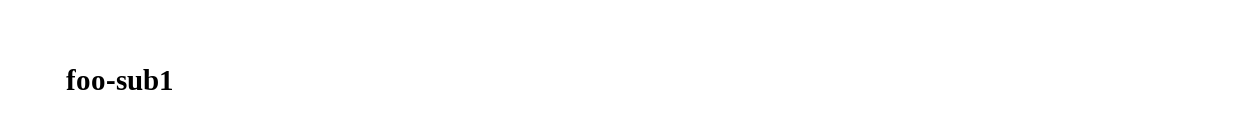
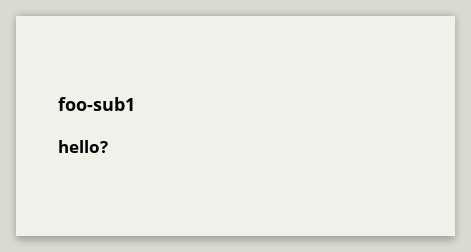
(174, 79) none -> [58,140,108,153] // hello?

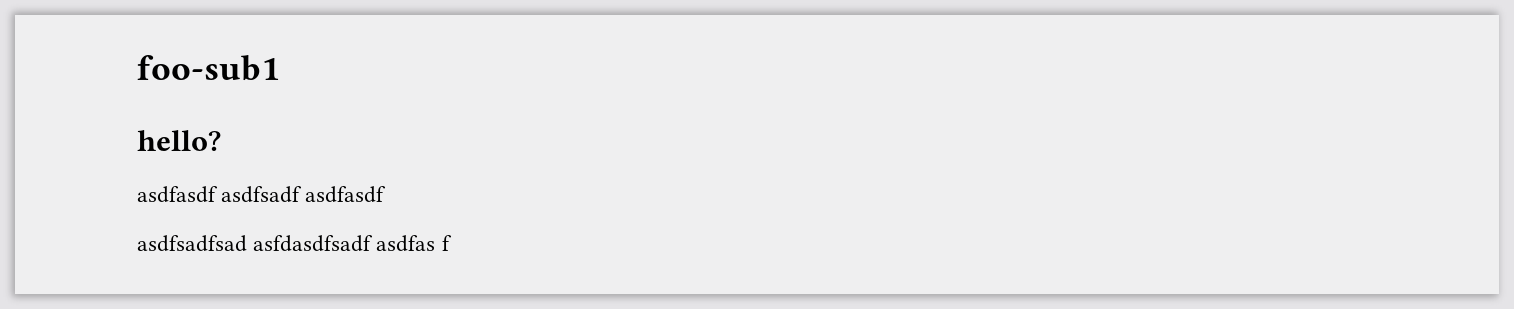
(108, 146) none -> [137,186,387,203] [137,235,452,252] // asdfasdf asdfsadf asdfasdf // asdfsadfsad asfdasdfsadf asdfas f

